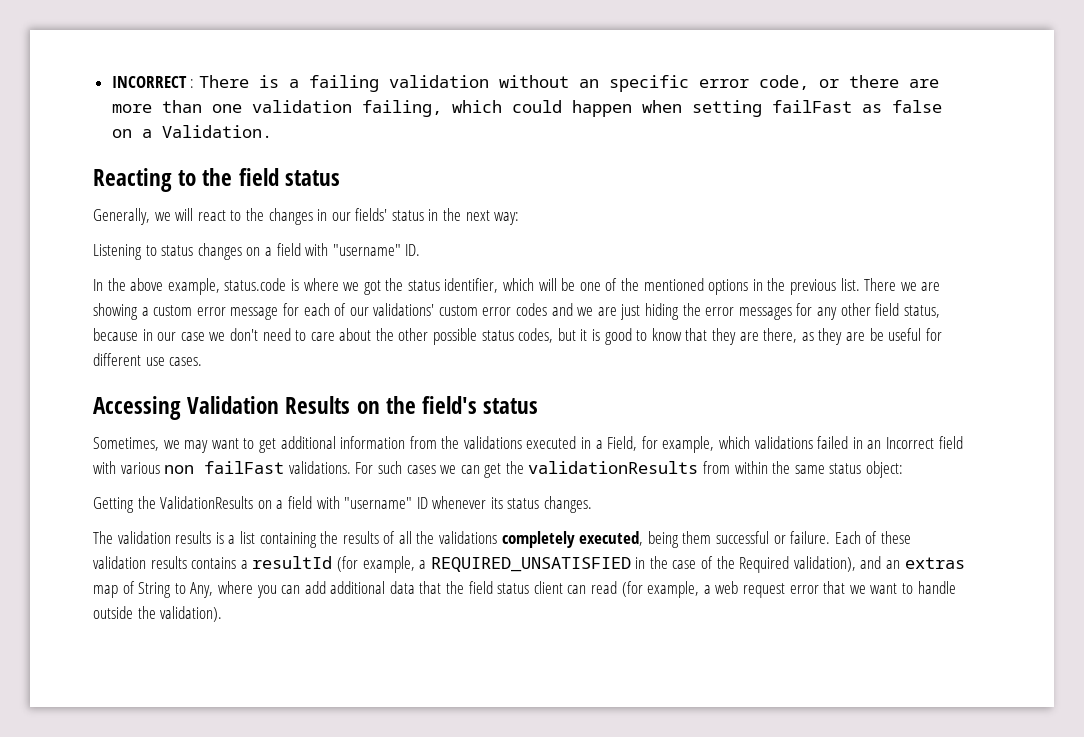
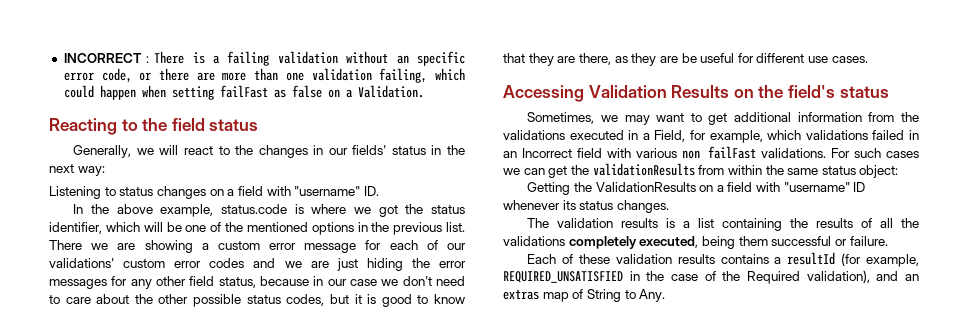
(831, 537) none -> (888, 241) //
[419,560,427,569] a -> (919, 260) none
[190,581,956,598] [93,606,223,622] Any, where you can add additional data that the field status client can read (for example, a web request error that we want to handle outside the validation). -> [639,289,666,302] Any.

